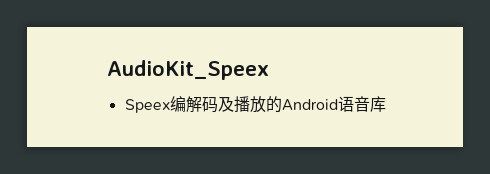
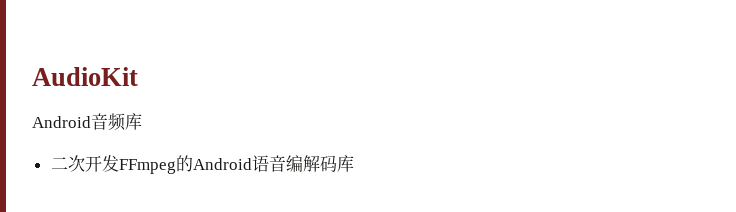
[107,60,269,80] [124,96,266,113] AudioKit_Speex // Speex编解码及播放 -> [32,67,138,86] [32,113,142,131] [50,155,176,174] AudioKit // Android音频库 // 二次开发FFmpeg
(370, 104) none -> [285,155,337,172] 编解码

